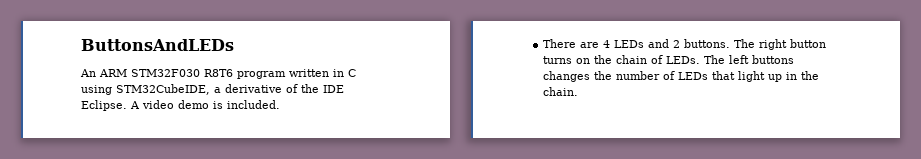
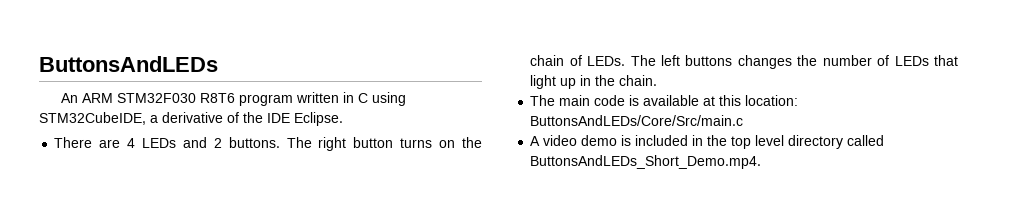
[130,100,280,109] A video demo is included. -> (343, 119) none
(579, 91) none -> [530,95,799,106] [530,115,744,126] [530,135,885,149] [530,155,762,169] // The main code is available at this location: ButtonsAndLEDs/Core/Src/main.c // A video demo is included in the top level directory called ButtonsAndLEDs_Short_Demo.mp4.

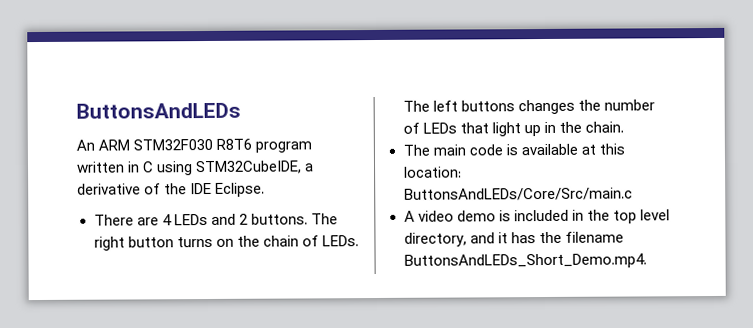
[788,135,885,149] directory called -> [403,231,624,247] directory, and it has the filename

